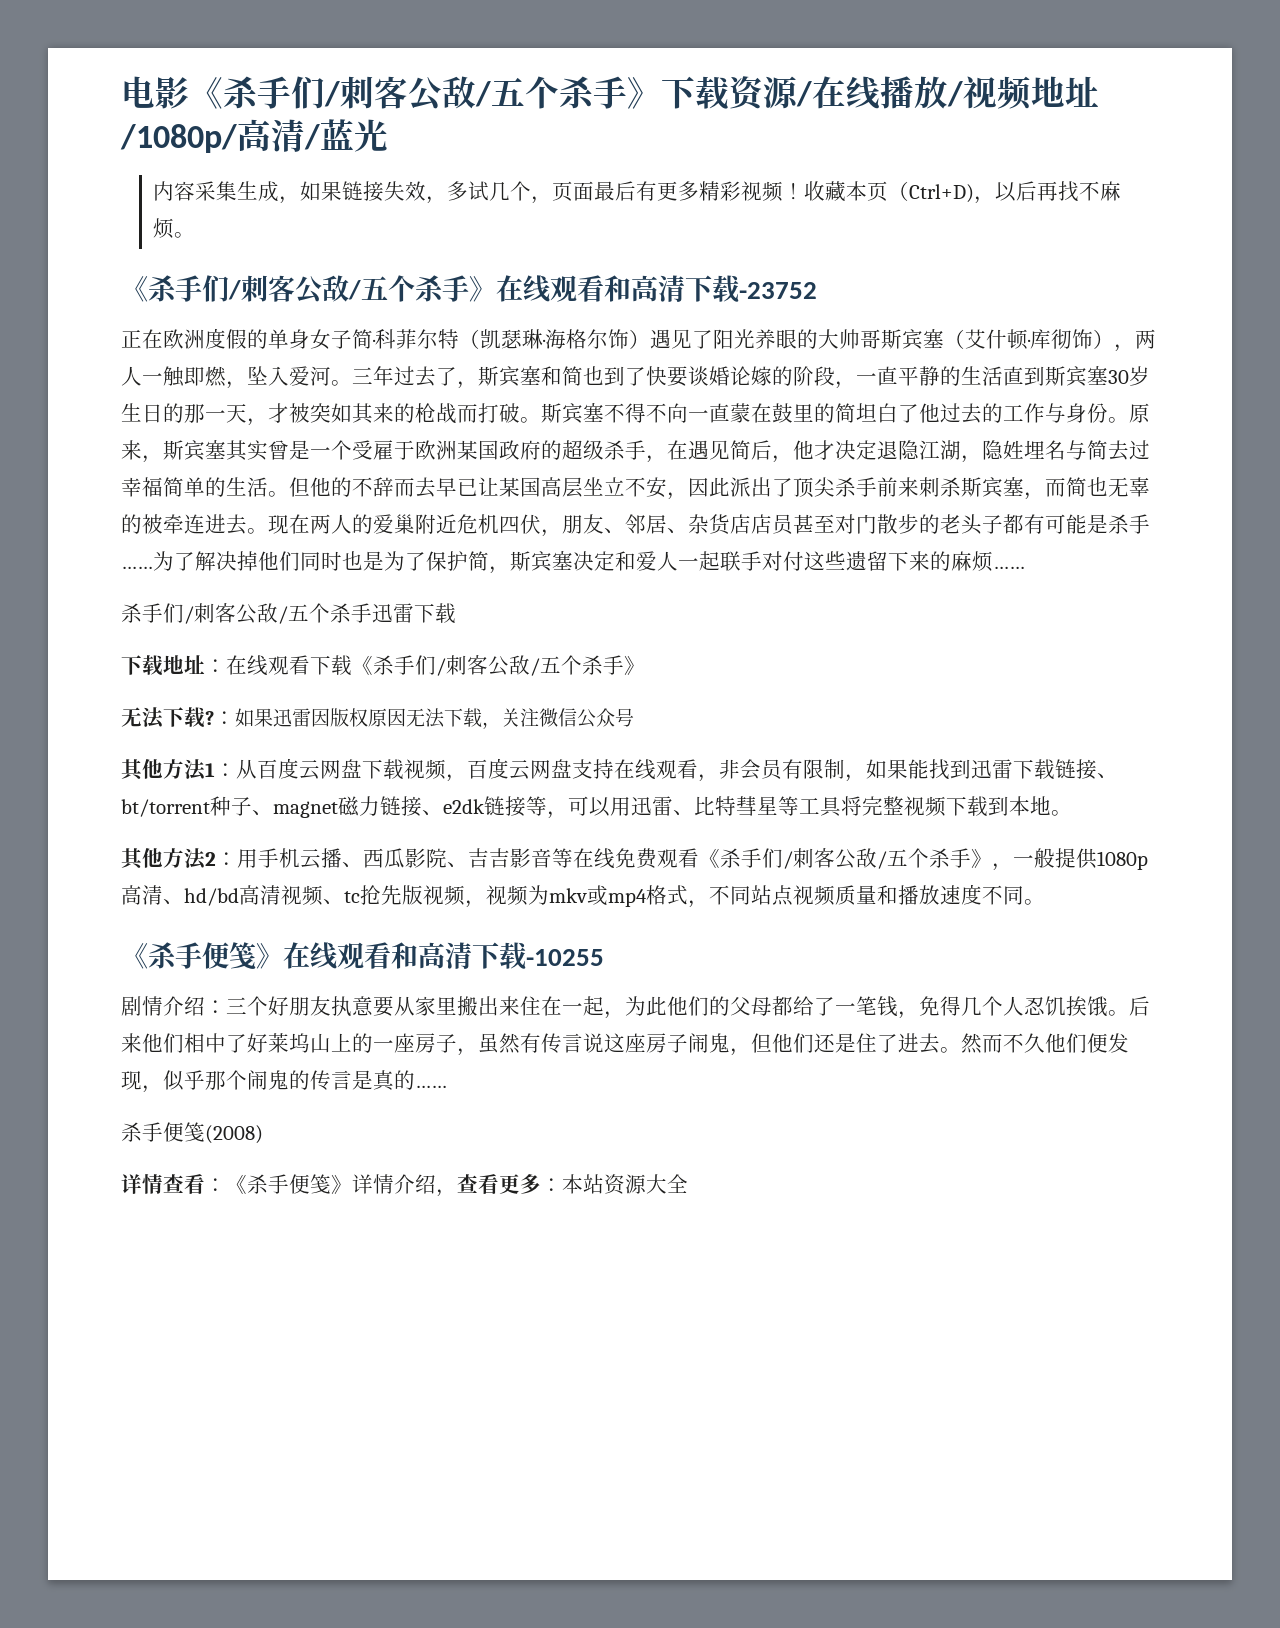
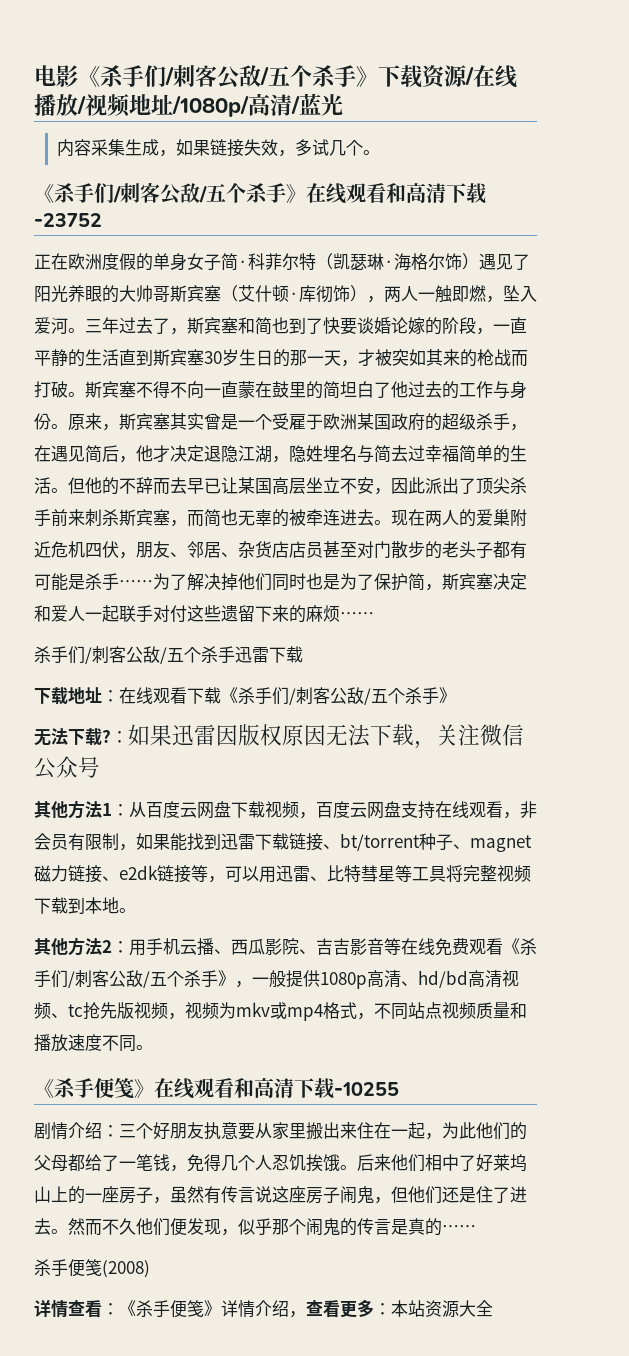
[531,181,1122,204] [153,218,175,239] ，页面最后有更多精彩视频！收藏本页（Ctrl+D)，以后再找不麻烦 -> (364, 148) none

